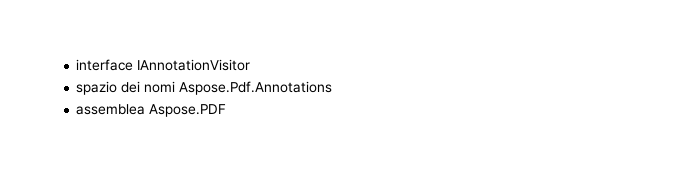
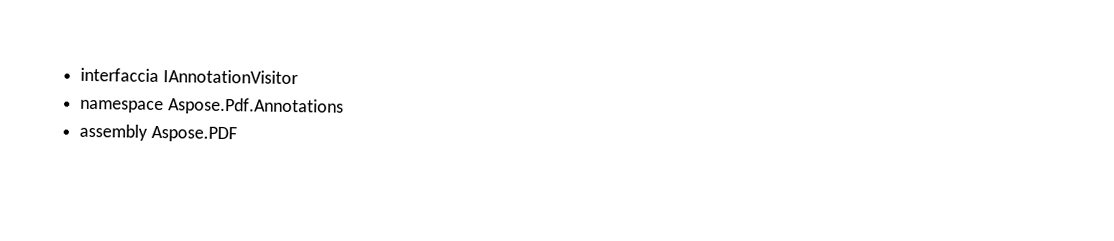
[76,59,134,71] interface -> [80,67,160,83] interfaccia
[76,81,176,95] spazio dei nomi -> [80,99,165,114] namespace
[76,104,146,115] assemblea -> [79,123,149,141] assembly

